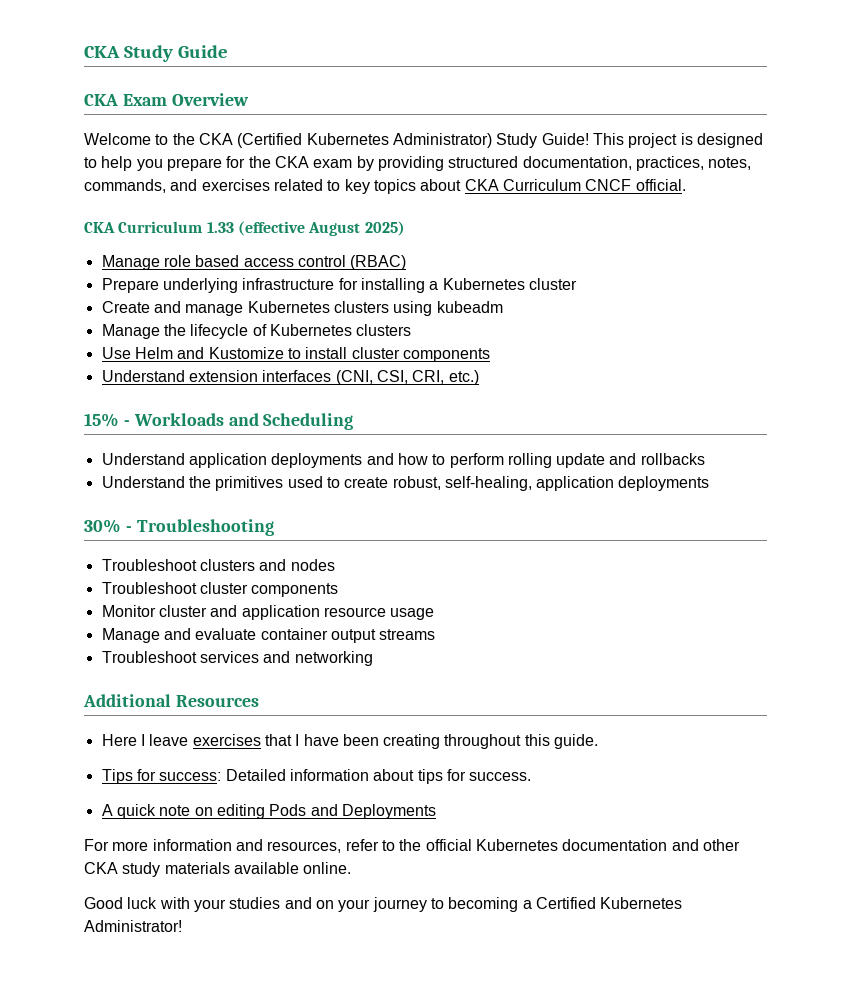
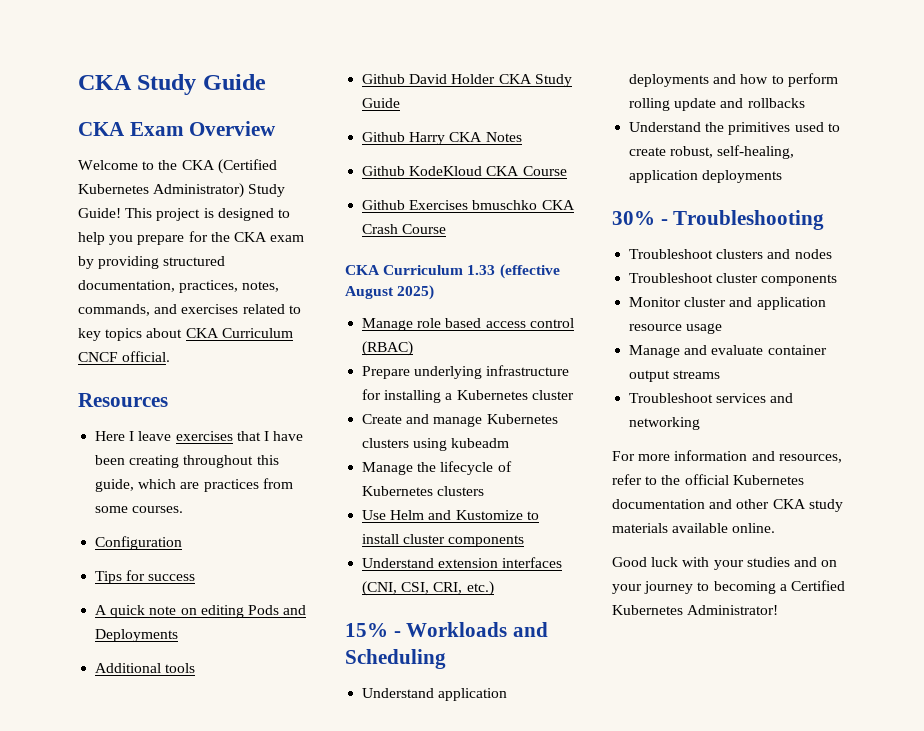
(686, 185) none -> [78,393,168,407] [95,431,304,441] [95,455,279,468] [95,478,293,492] [95,506,184,513] [95,536,183,550] [95,570,196,584] [95,605,307,618] [95,629,179,642] [95,663,196,673] [362,74,572,87] [362,98,401,108] [362,132,522,145] [362,166,567,176] [362,200,575,210] [362,224,447,234] // Resources // Here I leave exercises that I have been creating throughout this guide, which are practices from some courses. // Configuration // Tips for success // A quick note on editing Pods and Deployments // Additional tools // Github David Holder CKA Study Guide // Github Harry CKA Notes // Github KodeKloud CKA Course // Github Exercises bmuschko CKA Crash Course
[83,694,259,707] [101,734,599,749] [101,769,532,784] [101,804,436,819] // Additional Resources // Here I leave exercises that I have been creating throughout this guide. // Tips for success: Detailed information about tips for success. // A quick note on editing Pods and Deployments -> (701, 423) none

